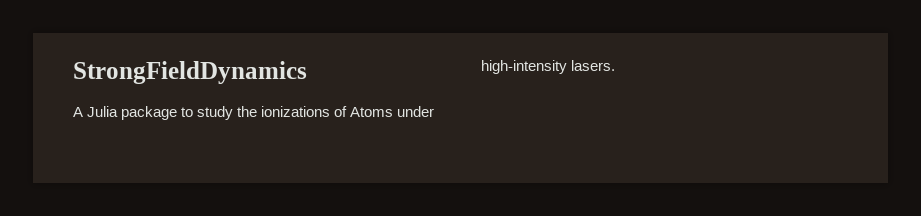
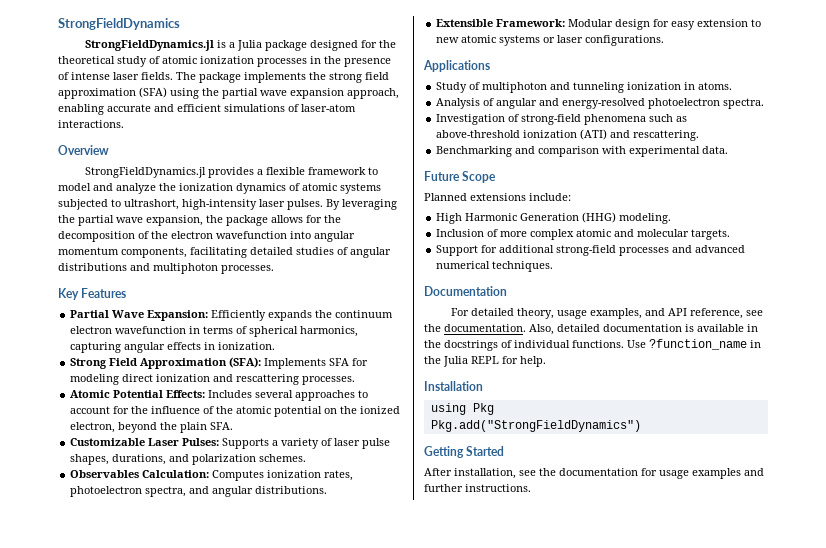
[73,106,435,120] [481,60,616,74] A Julia package to study the ionizations of Atoms under high-intensity lasers. -> [85,40,397,51] [58,56,391,67] [58,72,389,83] [58,87,399,99] [58,104,356,115] [58,120,124,128] [58,145,109,155] [85,167,379,178] [58,183,381,194] [58,199,397,210] [58,215,341,226] [58,231,355,242] [58,247,391,258] [58,263,274,274] [58,288,127,300] [70,310,394,321] [70,326,359,337] [70,342,276,353] [70,357,369,369] [70,374,356,385] [70,390,369,401] [70,406,401,417] [70,422,234,433] [70,438,391,449] [70,454,307,465] [70,470,354,481] [70,486,328,497] [436,19,762,30] [436,35,665,46] [423,60,490,72] [436,82,733,93] [436,98,765,109] [436,114,688,125] [436,129,700,141] [436,146,729,157] [424,171,497,183] [424,193,571,201] [436,212,672,224] [436,229,731,240] [436,245,746,256] [436,261,554,272] [424,286,507,296] [451,308,764,319] [424,324,758,335] [424,339,761,351] [424,356,546,367] [424,381,483,391] [430,403,494,415] [430,420,641,432] [424,446,505,458] [424,468,764,479] [424,484,531,492] StrongFieldDynamics.jl is a Julia package designed for the theoretical study of atomic ionization processes in the presence of intense laser fields. The package implements the strong field approximation (SFA) using the partial wave expansion approach, enabling accurate and efficient simulations of laser-atom interactions. // Overview // StrongFieldDynamics.jl provides a flexible framework to model and analyze the ionization dynamics of atomic systems subjected to ultrashort, high-intensity laser pulses. By leveraging the partial wave expansion, the package allows for the decomposition of the electron wavefunction into angular momentum components, facilitating detailed studies of angular distributions and multiphoton processes. // Key Features // Partial Wave Expansion: Efficiently expands the continuum electron wavefunction in terms of spherical harmonics, capturing angular effects in ionization. // Strong Field Approximation (SFA): Implements SFA for modeling direct ionization and rescattering processes. // Atomic Potential Effects: Includes several approaches to account for the influence of the atomic potential on the ionized electron, beyond the plain SFA. // Customizable Laser Pulses: Supports a variety of laser pulse shapes, durations, and polarization schemes. // Observables Calculation: Computes ionization rates, photoelectron spectra, and angular distributions. // Extensible Framework: Modular design for easy extension to new atomic systems or laser configurations. // Applications // Study of multiphoton and tunneling ionization in atoms. // Analysis of angular and energy-resolved photoelectron spectra. // Investigation of strong-field phenomena such as above-threshold ionization (ATI) and rescattering. // Benchmarking and comparison with experimental data. // Future Scope // Planned extensions include: // High Harmonic Generation (HHG) modeling. // Inclusion of more complex atomic and molecular targets. // Support for additional strong-field processes and advanced numerical techniques. // Documentation // For detailed theory, usage examples, and API reference, see the documentation. Also, detailed documentation is available in the docstrings of individual functions. Use ?function_name in the Julia REPL for help. // Installation // using Pkg // Pkg.add("StrongFieldDynamics") // Getting Started // After installation, see the documentation for usage examples and further instructions.

